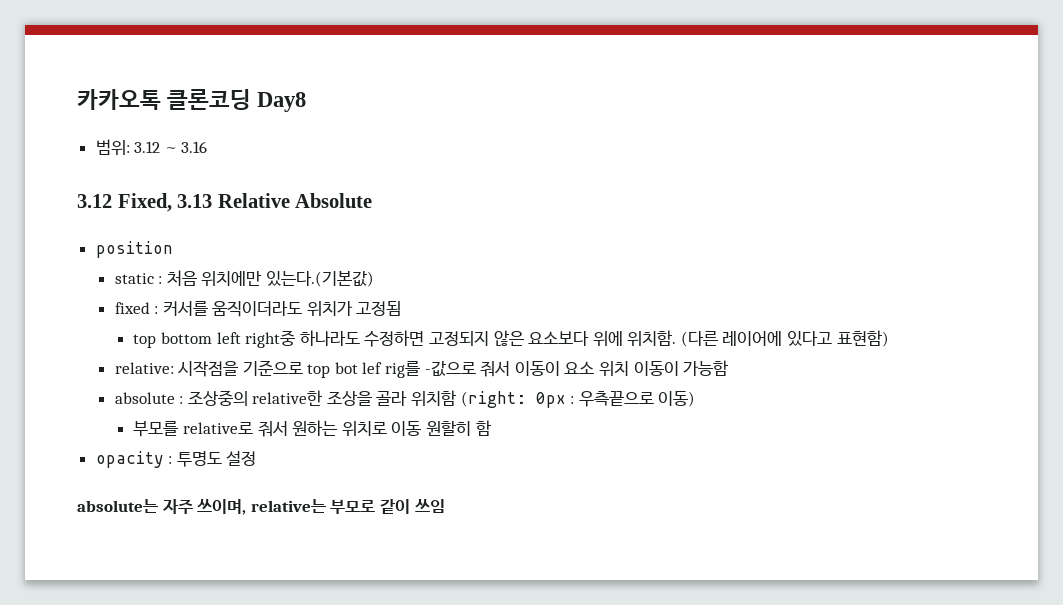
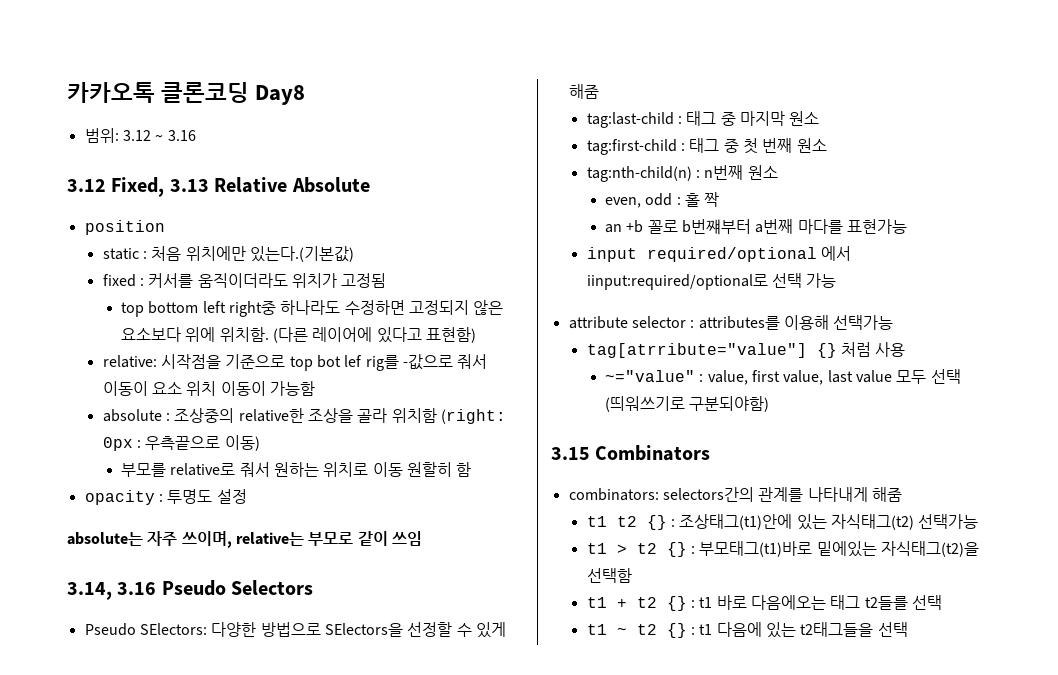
(445, 506) none -> [67,580,314,600] [84,622,506,638] [568,84,599,99] [586,111,820,128] [586,138,827,155] [586,165,778,182] [604,192,720,208] [604,219,907,235] [586,246,852,262] [586,273,837,290] [568,315,894,330] [586,342,906,358] [604,369,961,385] [604,396,770,412] [551,445,711,461] [568,487,902,502] [586,514,979,530] [586,541,980,557] [586,568,632,583] [586,595,943,611] [586,622,908,638] // 3.14, 3.16 Pseudo Selectors // Pseudo SElectors: 다양한 방법으로 SElectors을 선정할 수 있게 해줌 // tag:last-child : 태그 중 마지막 원소 // tag:first-child : 태그 중 첫 번째 원소 // tag:nth-child(n) : n번째 원소 // even, odd : 홀 짝 // an +b 꼴로 b번쨰부터 a번째 마다를 표현가능 // input required/optional 에서 iinput:required/optional로 선택 가능 // attribute selector : attributes를 이용해 선택가능 // tag[atrribute="value"] {} 처럼 사용 // ~="value" : value, first value, last value 모두 선택 (띄워쓰기로 구분되야함) // 3.15 Combinators // combinators: selectors간의 관계를 나타내게 해줌 // t1 t2 {} : 조상태그(t1)안에 있는 자식태그(t2) 선택가능 // t1 > t2 {} : 부모태그(t1)바로 밑에있는 자식태그(t2)을 선택함 // t1 + t2 {} : t1 바로 다음에오는 태그 t2들를 선택 // t1 ~ t2 {} : t1 다음에 있는 t2태그들을 선택

